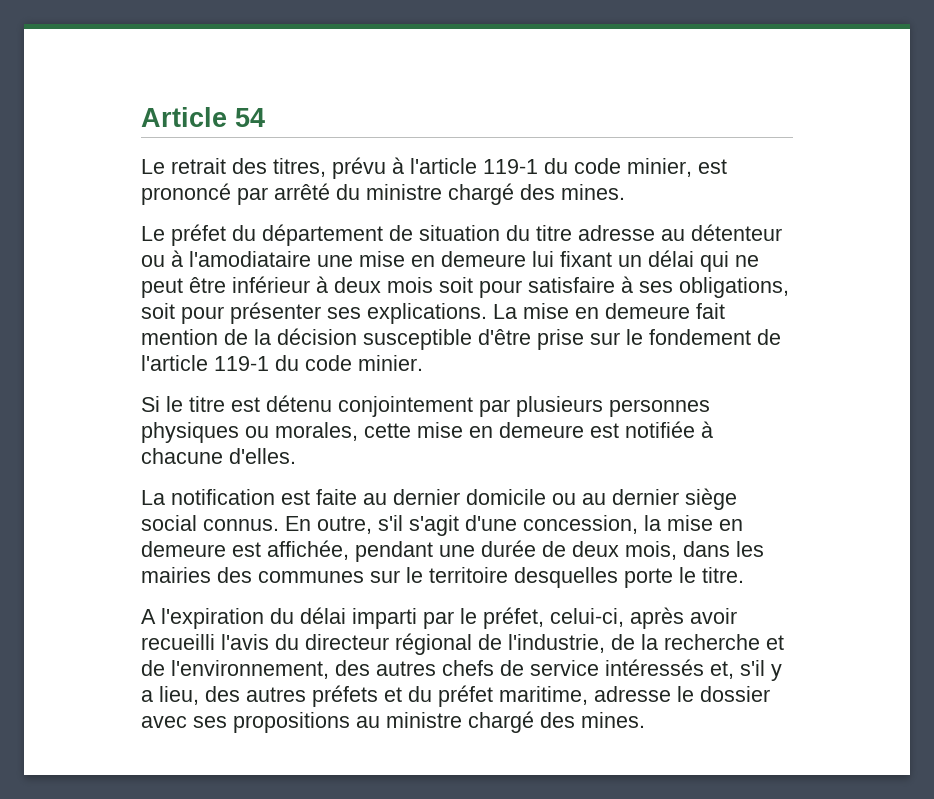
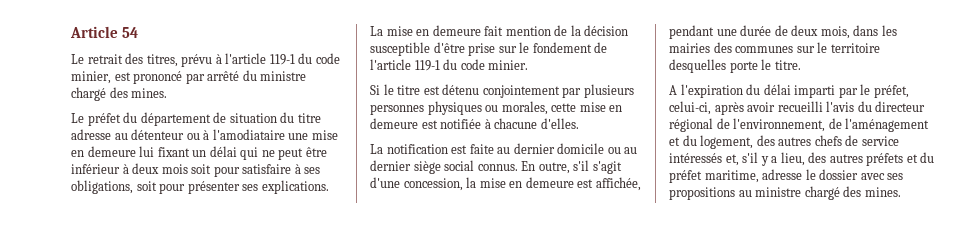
[508,634,784,653] [141,660,329,679] l'industrie, de la recherche et de l'environnement, -> [733,118,930,132] [669,135,754,149] l'environnement, de l'aménagement et du logement,

